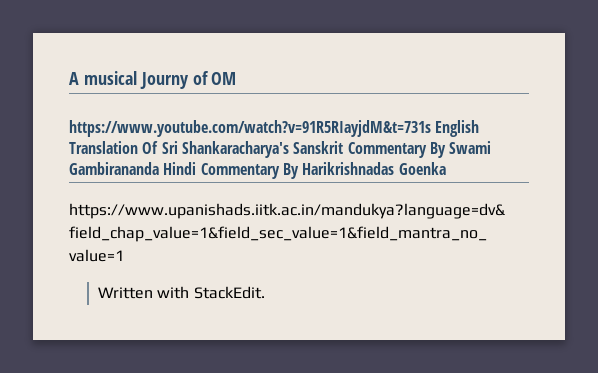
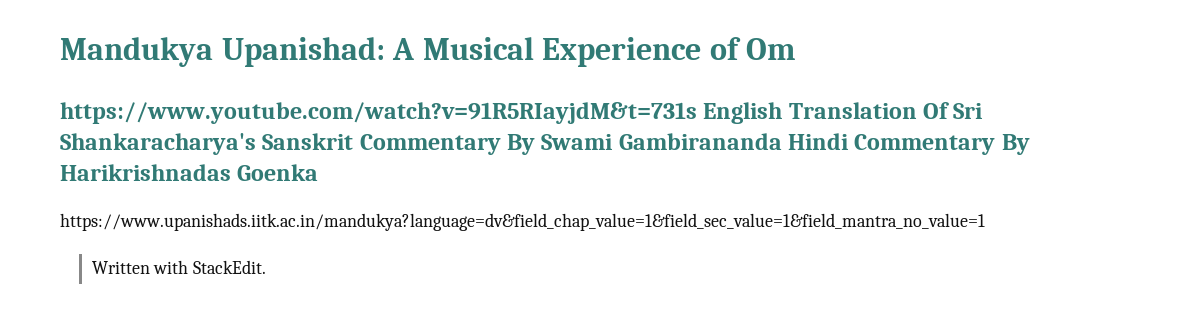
[69,71,237,89] A musical Journy of OM -> [60,37,797,67] Mandukya Upanishad: A Musical Experience of Om

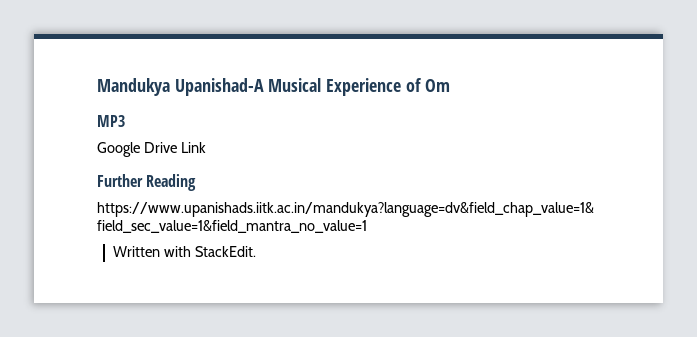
[221,37,415,67] Upanishad: A -> [174,78,264,96] Upanishad-A
[60,102,984,124] [60,133,1030,155] [60,164,319,181] https://www.youtube.com/watch?v=91R5RIayjdM&t=731s English Translation Of Sri Shankaracharya's Sanskrit Commentary By Swami Gambirananda Hindi Commentary By Harikrishnadas Goenka -> [97,115,125,127] [97,142,206,157] [97,174,197,191] MP3 // Google Drive Link // Further Reading

